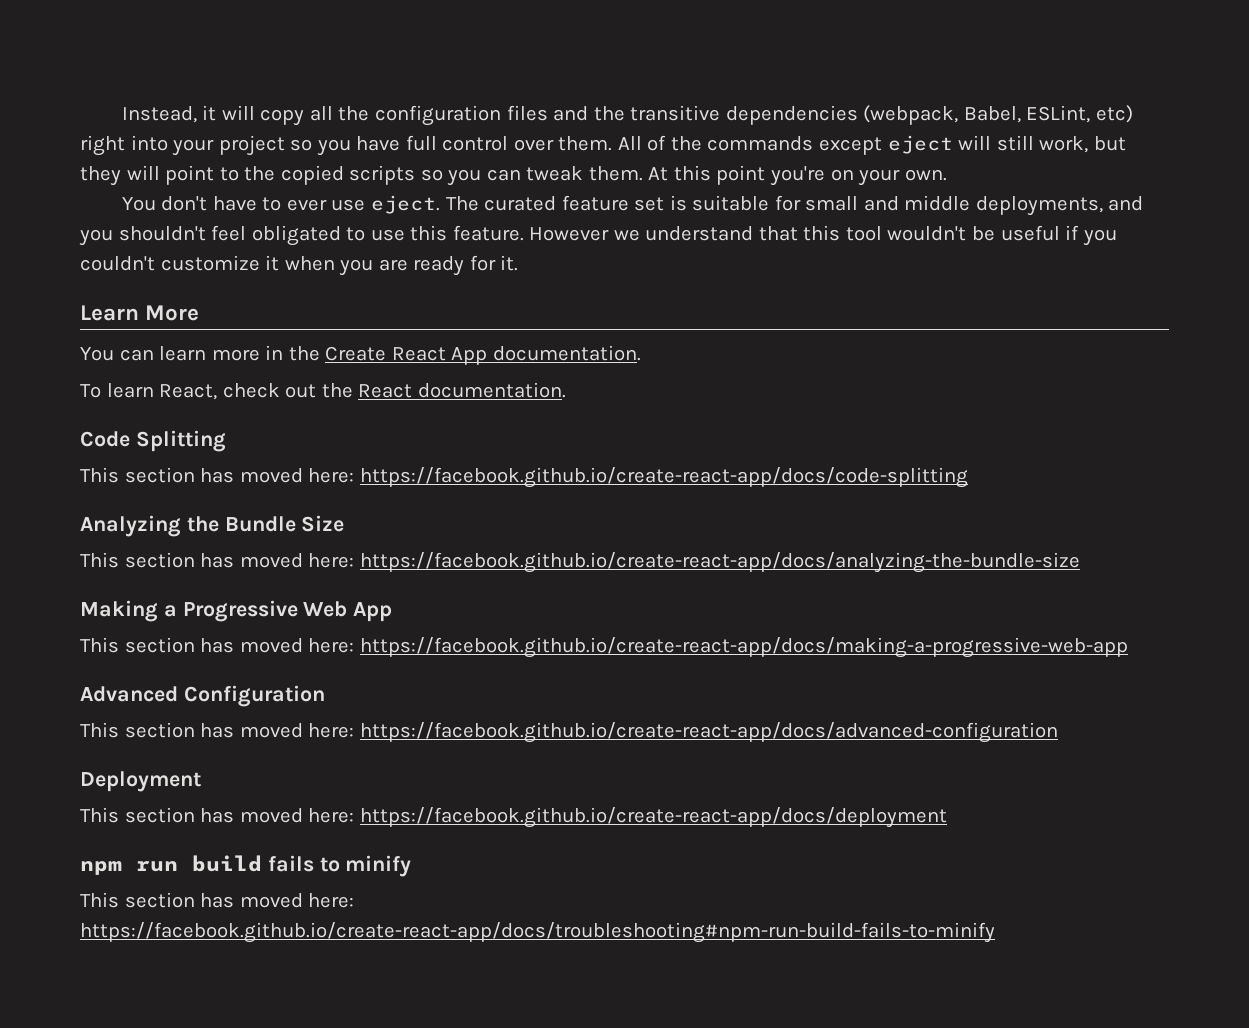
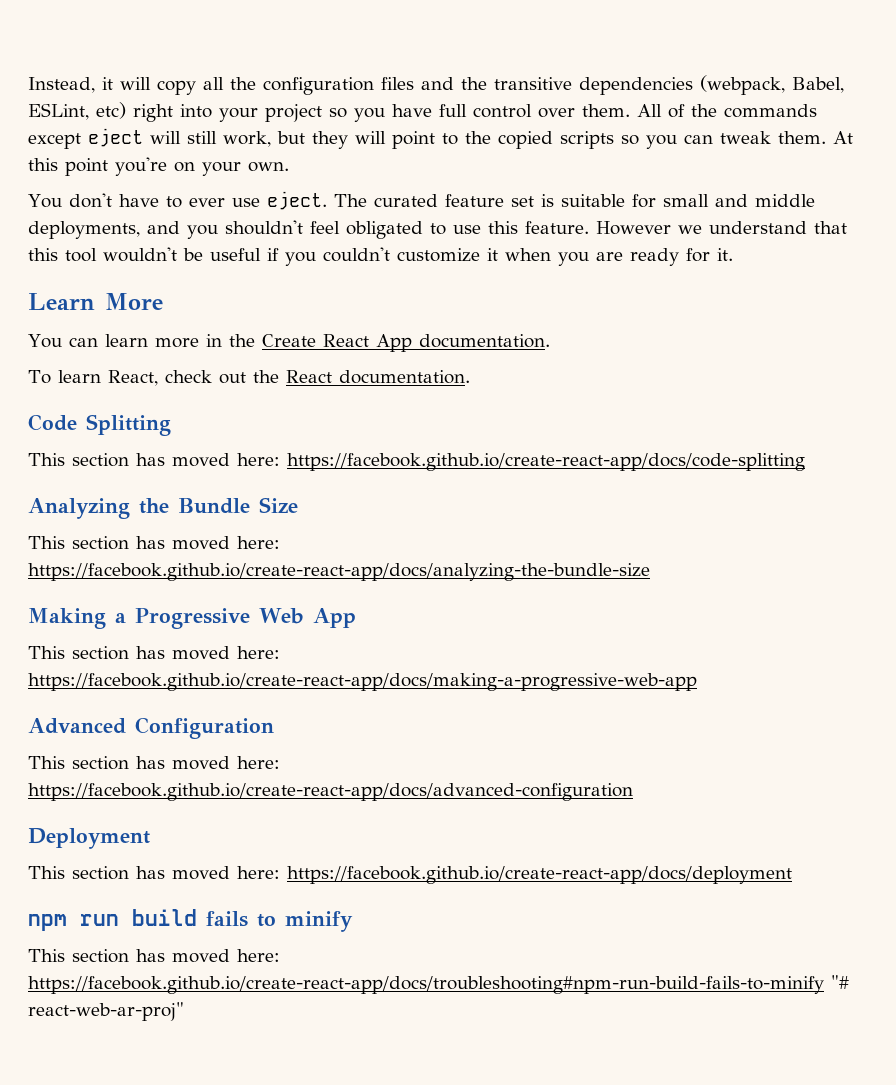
(995, 932) none -> [831,975,849,989] [28,1002,184,1021] "# react-web-ar-proj"

